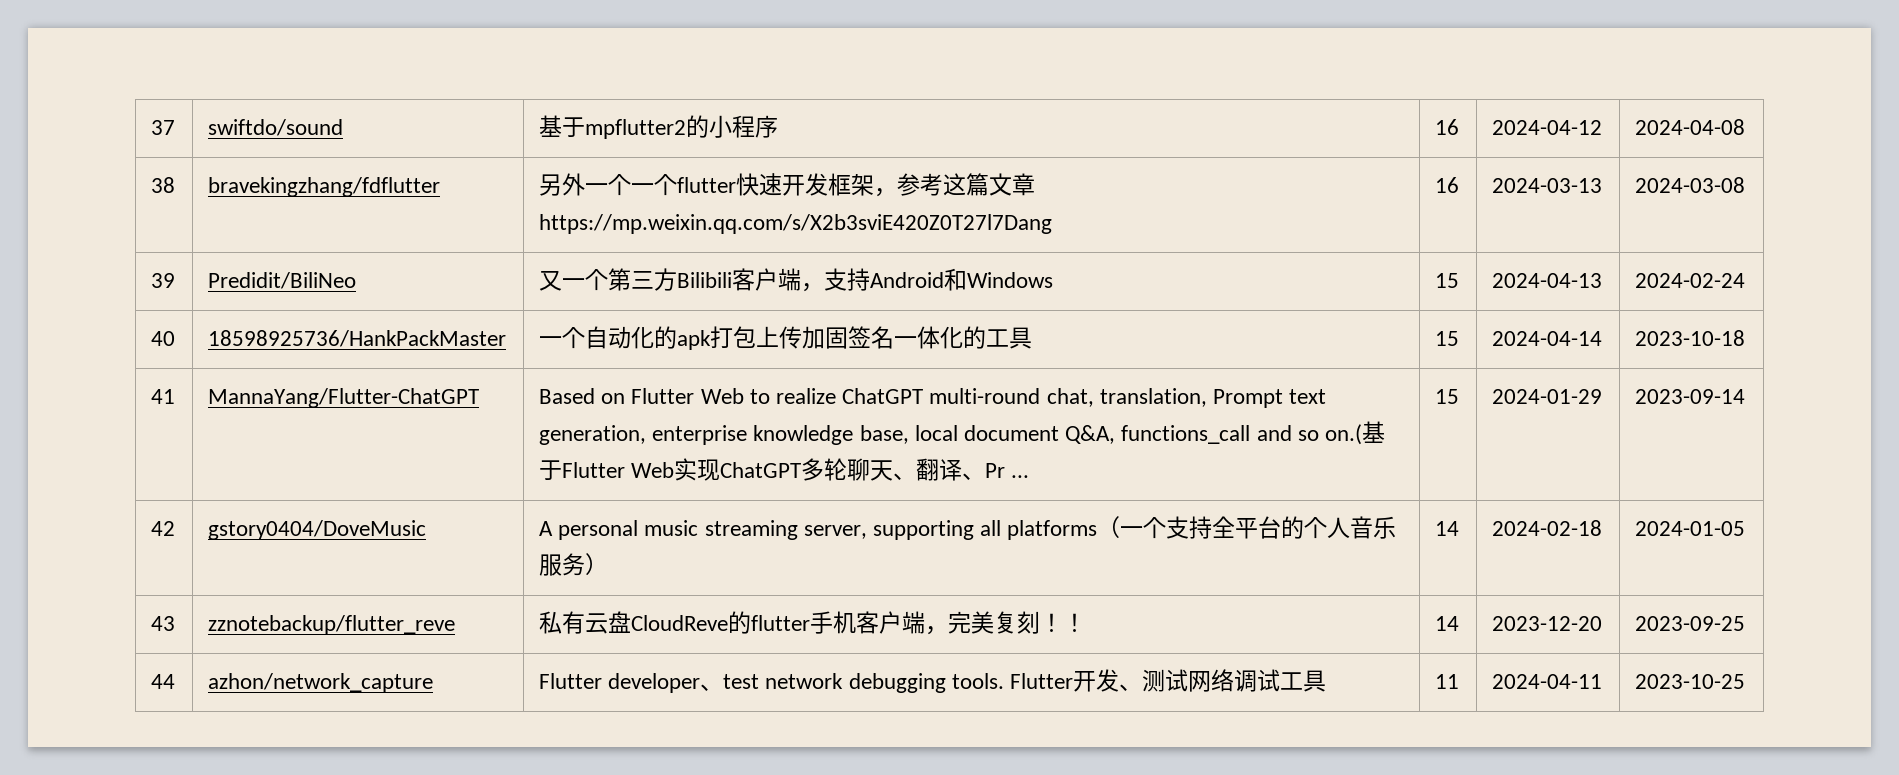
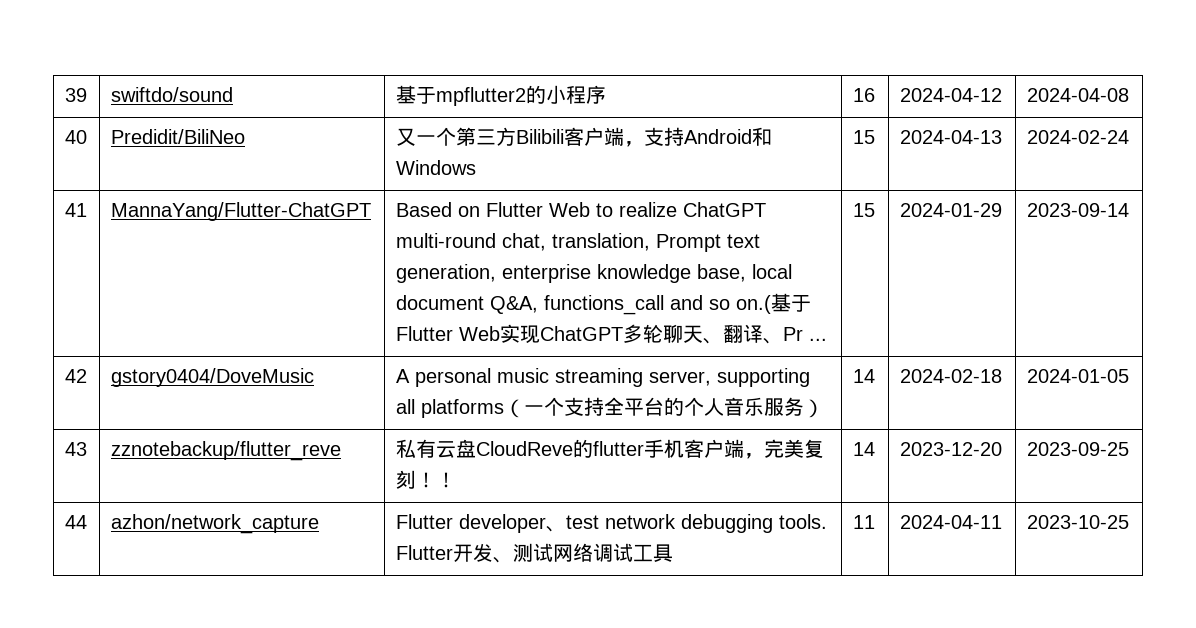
[151,120,176,135] 37 -> [64,88,87,102] 39
[151,177,176,193] [208,177,441,197] [539,173,1036,197] [539,214,1053,234] [1435,177,1460,193] [1492,178,1603,193] [1635,177,1746,193] [151,273,176,288] 38 | bravekingzhang/fdflutter | 另外一个一个flutter快速开发框架，参考这篇文章https://mp.weixin.qq.com/s/X2b3sviE420Z0T27l7Dang | 16 | 2024-03-13 | 2024-03-08 // 39 -> [64,130,87,144] 40
[151,331,176,346] [208,330,507,347] [539,326,1033,350] [1435,331,1460,346] [1492,331,1603,346] [1635,330,1746,346] // 40 | 18598925736/HankPackMaster | 一个自动化的apk打包上传加固签名一体化的工具 | 15 | 2024-04-14 | 2023-10-18 -> (1129, 137) none

